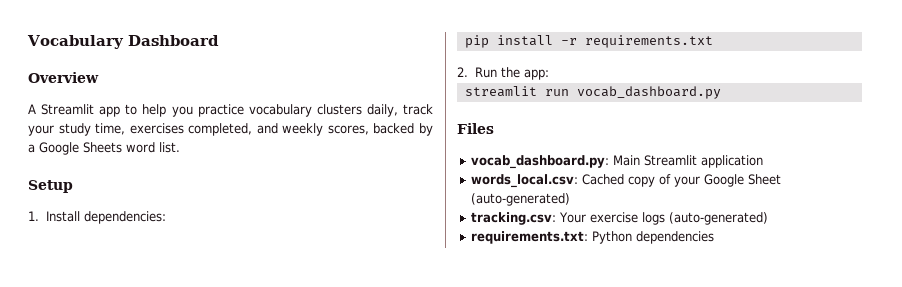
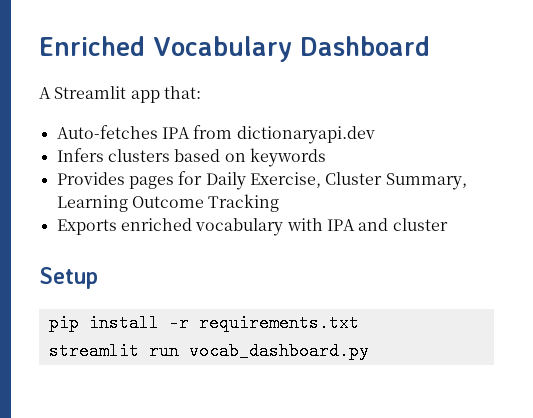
(27, 42) none -> [39,36,145,56] Enriched
[28,72,99,83] // Overview -> (430, 46) none
[125,104,433,117] [28,123,433,136] [28,142,180,155] [28,180,73,193] [28,211,167,224] to help you practice vocabulary clusters daily, track your study time, exercises completed, and weekly scores, backed by a Google Sheets word list. // Setup // 1. Install dependencies: -> [163,86,201,99] [56,125,375,144] [56,148,326,167] [56,171,467,190] [56,194,280,212] [56,218,448,236] [39,267,98,289] that: // Auto-fetches IPA from dictionaryapi.dev // Infers clusters based on keywords // Provides pages for Daily Exercise, Cluster Summary, Learning Outcome Tracking // Exports enriched vocabulary with IPA and cluster // Setup
[457,67,550,80] // 2. Run the app: -> (359, 323) none
[457,123,494,134] [470,155,763,169] [470,174,781,188] [470,193,570,206] [470,212,768,225] [470,231,714,244] // Files // vocab_dashboard.py: Main Streamlit application // words_local.csv: Cached copy of your Google Sheet (auto-generated) // tracking.csv: Your exercise logs (auto-generated) // requirements.txt: Python dependencies -> (369, 351) none

